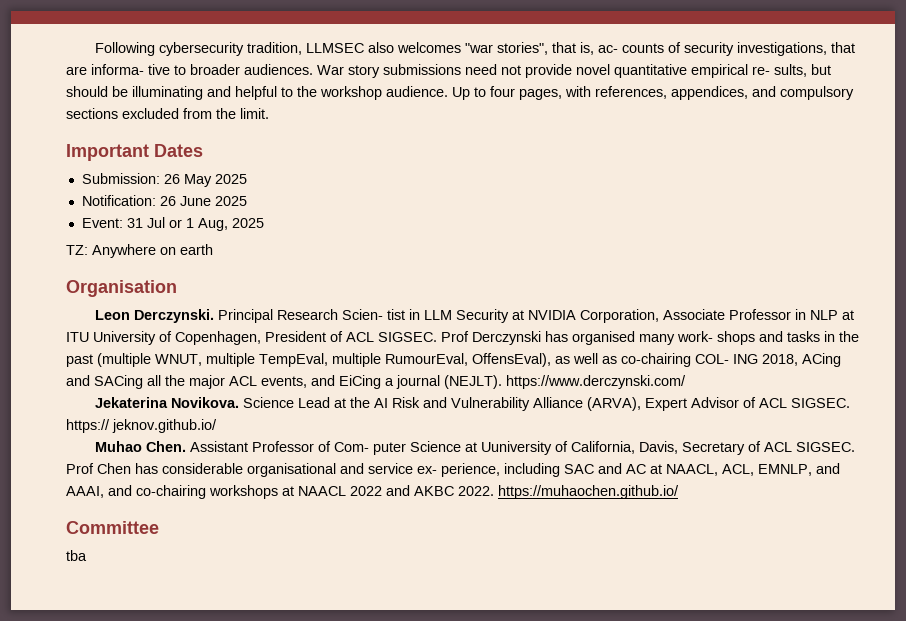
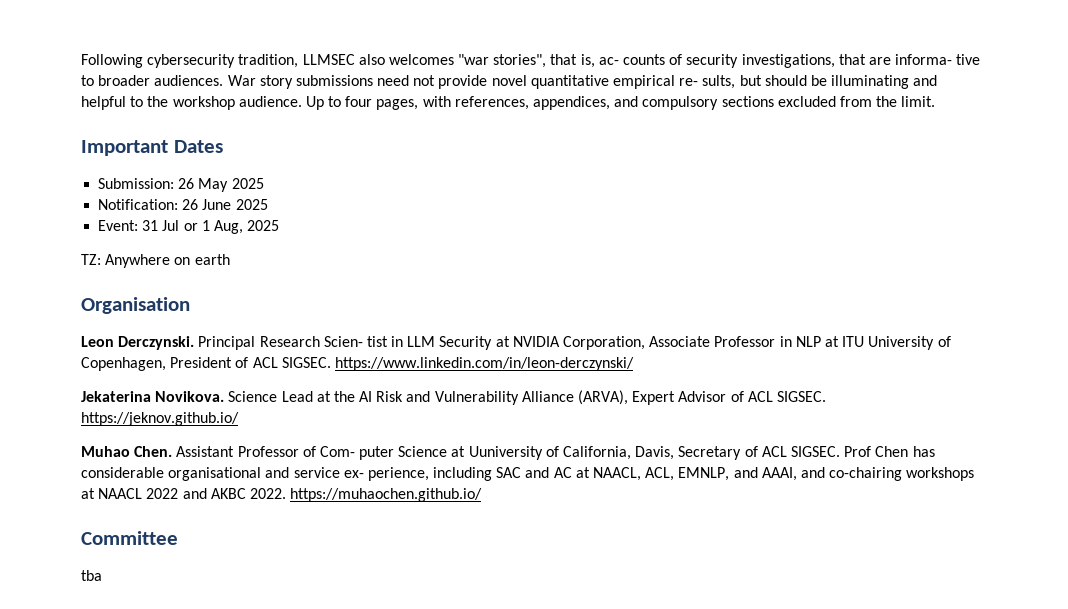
[441,331,859,345] [66,353,841,367] [66,375,686,389] Prof Derczynski has organised many work- shops and tasks in the past (multiple WNUT, multiple TempEval, multiple RumourEval, OffensEval), as well as co-chairing COL- ING 2018, ACing and SACing all the major ACL events, and EiCing a journal (NEJLT). https://www.derczynski.com/ -> [334,357,634,371] https://www.linkedin.com/in/leon-derczynski/
[66,419,217,433] https:// jeknov.github.io/ -> [81,412,239,426] https://jeknov.github.io/

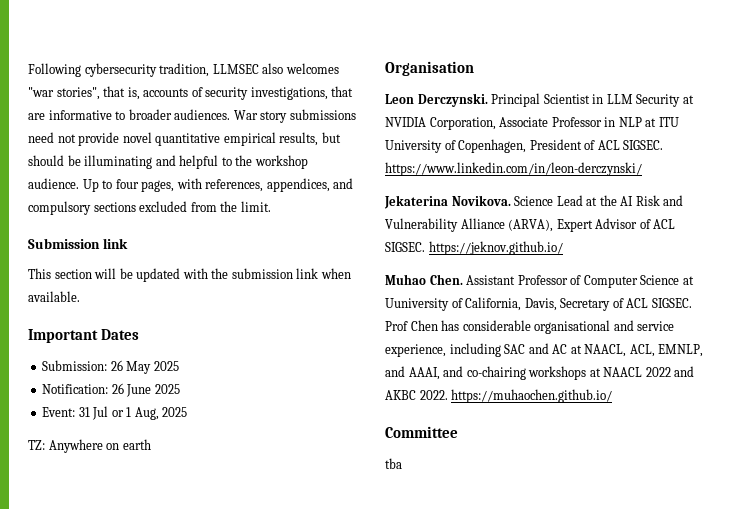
[598,54,666,65] ac- counts -> [143,88,189,97] accounts
[895,54,981,65] informa- tive -> [48,110,112,120] informative
[679,75,736,89] re- sults, -> [279,132,319,146] results,
(936, 101) none -> [28,238,128,249] [28,268,351,282] [28,291,80,302] // Submission link // This section will be updated with the submission link when available.
[259,336,388,347] Research Scien- tist -> [543,94,590,104] Scientist
[319,446,395,460] Com- puter -> [583,275,638,288] Computer
[343,467,429,481] ex- perience, -> [385,344,446,357] experience,

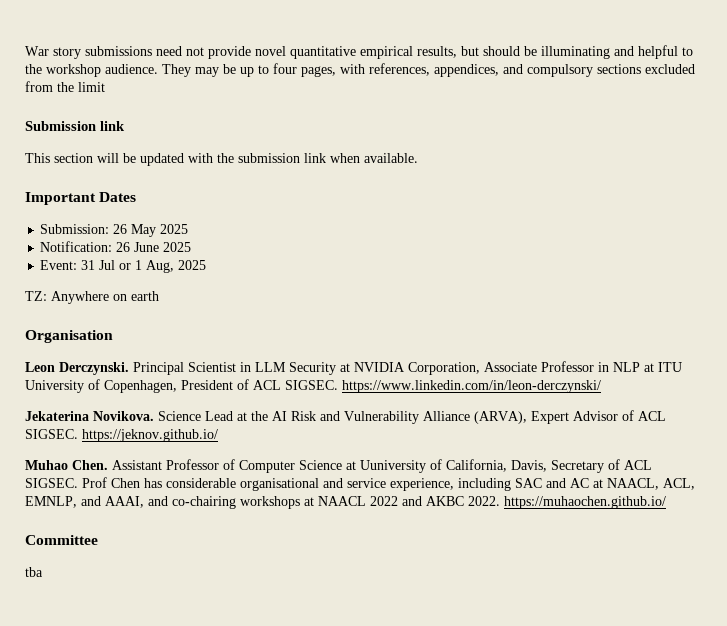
[28,63,339,77] [28,86,354,100] [28,109,231,120] Following cybersecurity tradition, LLMSEC also welcomes "war stories", that is, accounts of security investigations, that are informative to broader audiences. -> (25, 51) none
[82,179,99,192] Up -> [162,64,254,77] They may be up
[240,201,271,212] limit. -> [78,82,105,92] limit

